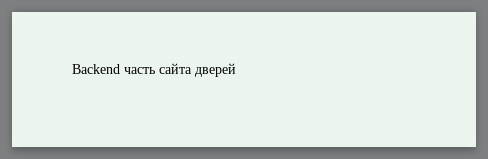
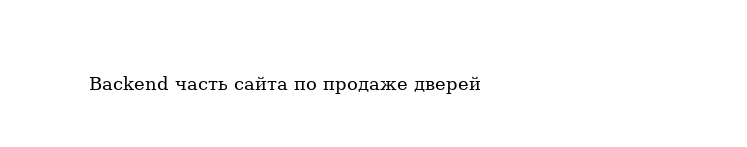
(192, 68) none -> [294,81,408,94] по продаже

